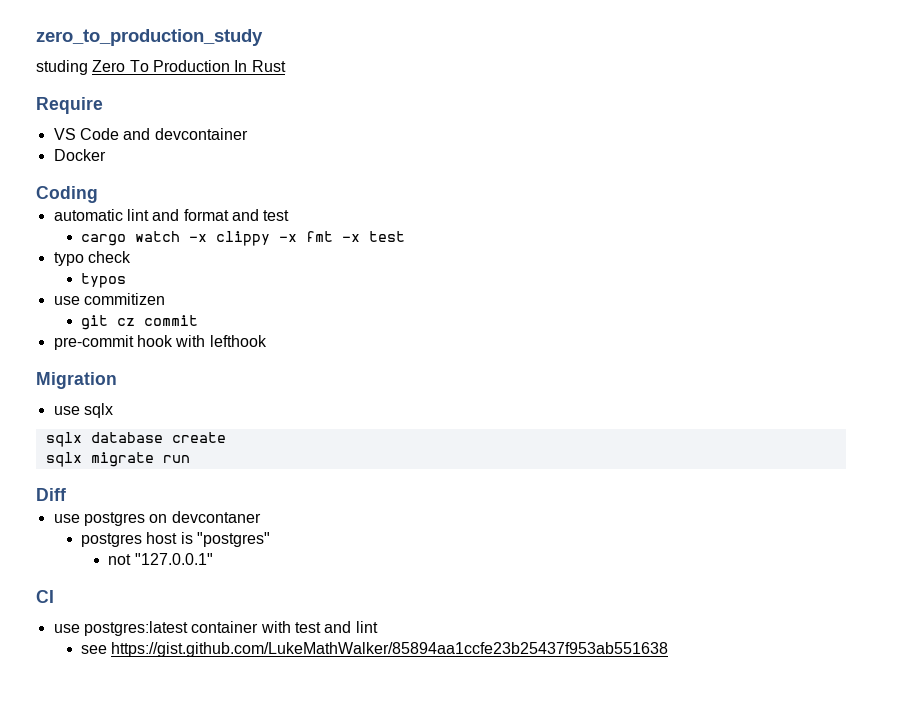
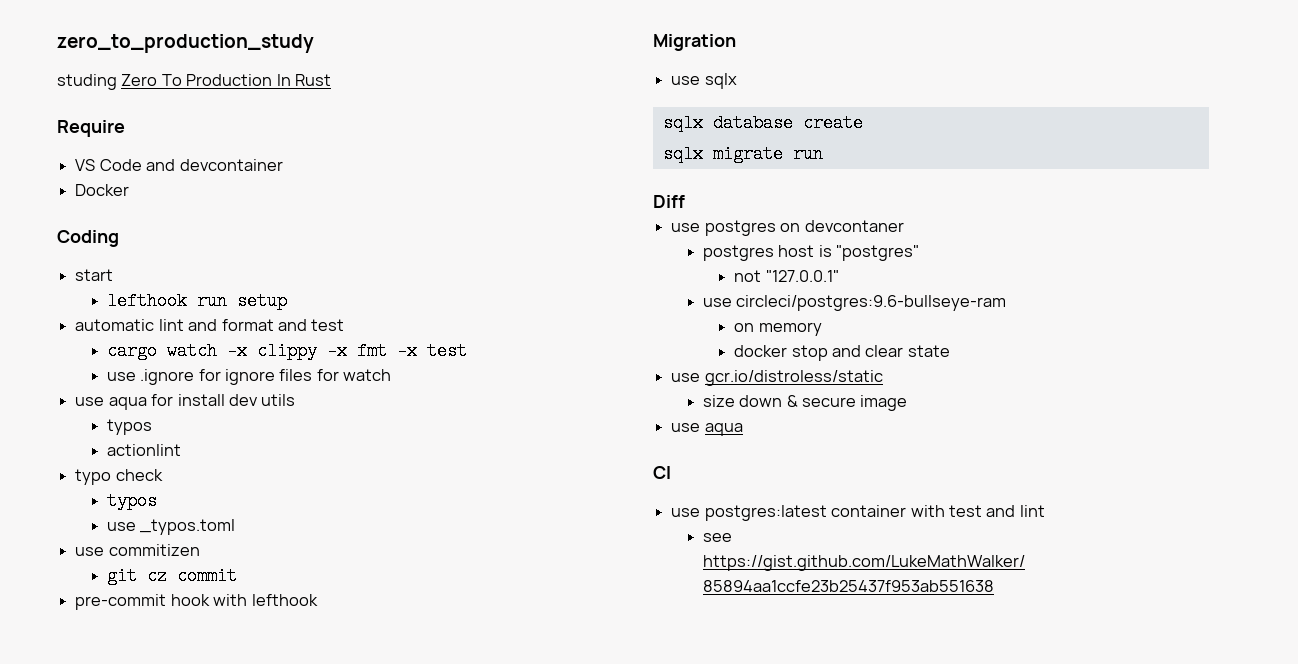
(98, 194) none -> [75,269,114,281] [106,292,287,310] // start // lefthook run setup
(405, 236) none -> [106,369,392,385] [75,394,296,410] [106,419,152,435] [106,444,181,456] // use .ignore for ignore files for watch // use aqua for install dev utils // typos // actionlint
(126, 280) none -> [106,519,236,535] // use _typos.toml
(213, 559) none -> [702,295,1007,311] [734,322,822,336] [734,345,950,361] [671,370,883,386] [702,395,908,411] [671,423,743,436] // use circleci/postgres:9.6-bullseye-ram // on memory // docker stop and clear state // use gcr.io/distroless/static // size down & secure image // use aqua

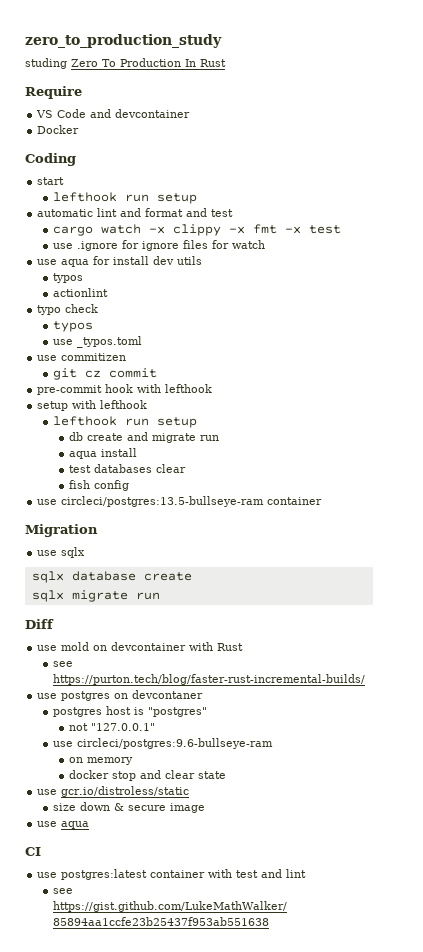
(318, 600) none -> [37,400,148,411] [52,416,197,428] [68,432,219,443] [68,448,137,459] [68,464,186,473] [68,480,129,491] [37,496,323,507] // setup with lefthook // lefthook run setup // db create and migrate run // aqua install // test databases clear // fish config // use circleci/postgres:13.5-bullseye-ram container
(685, 201) none -> [37,642,244,651] [52,661,73,667] [52,674,365,685] // use mold on devcontainer with Rust // see https://purton.tech/blog/faster-rust-incremental-builds/

